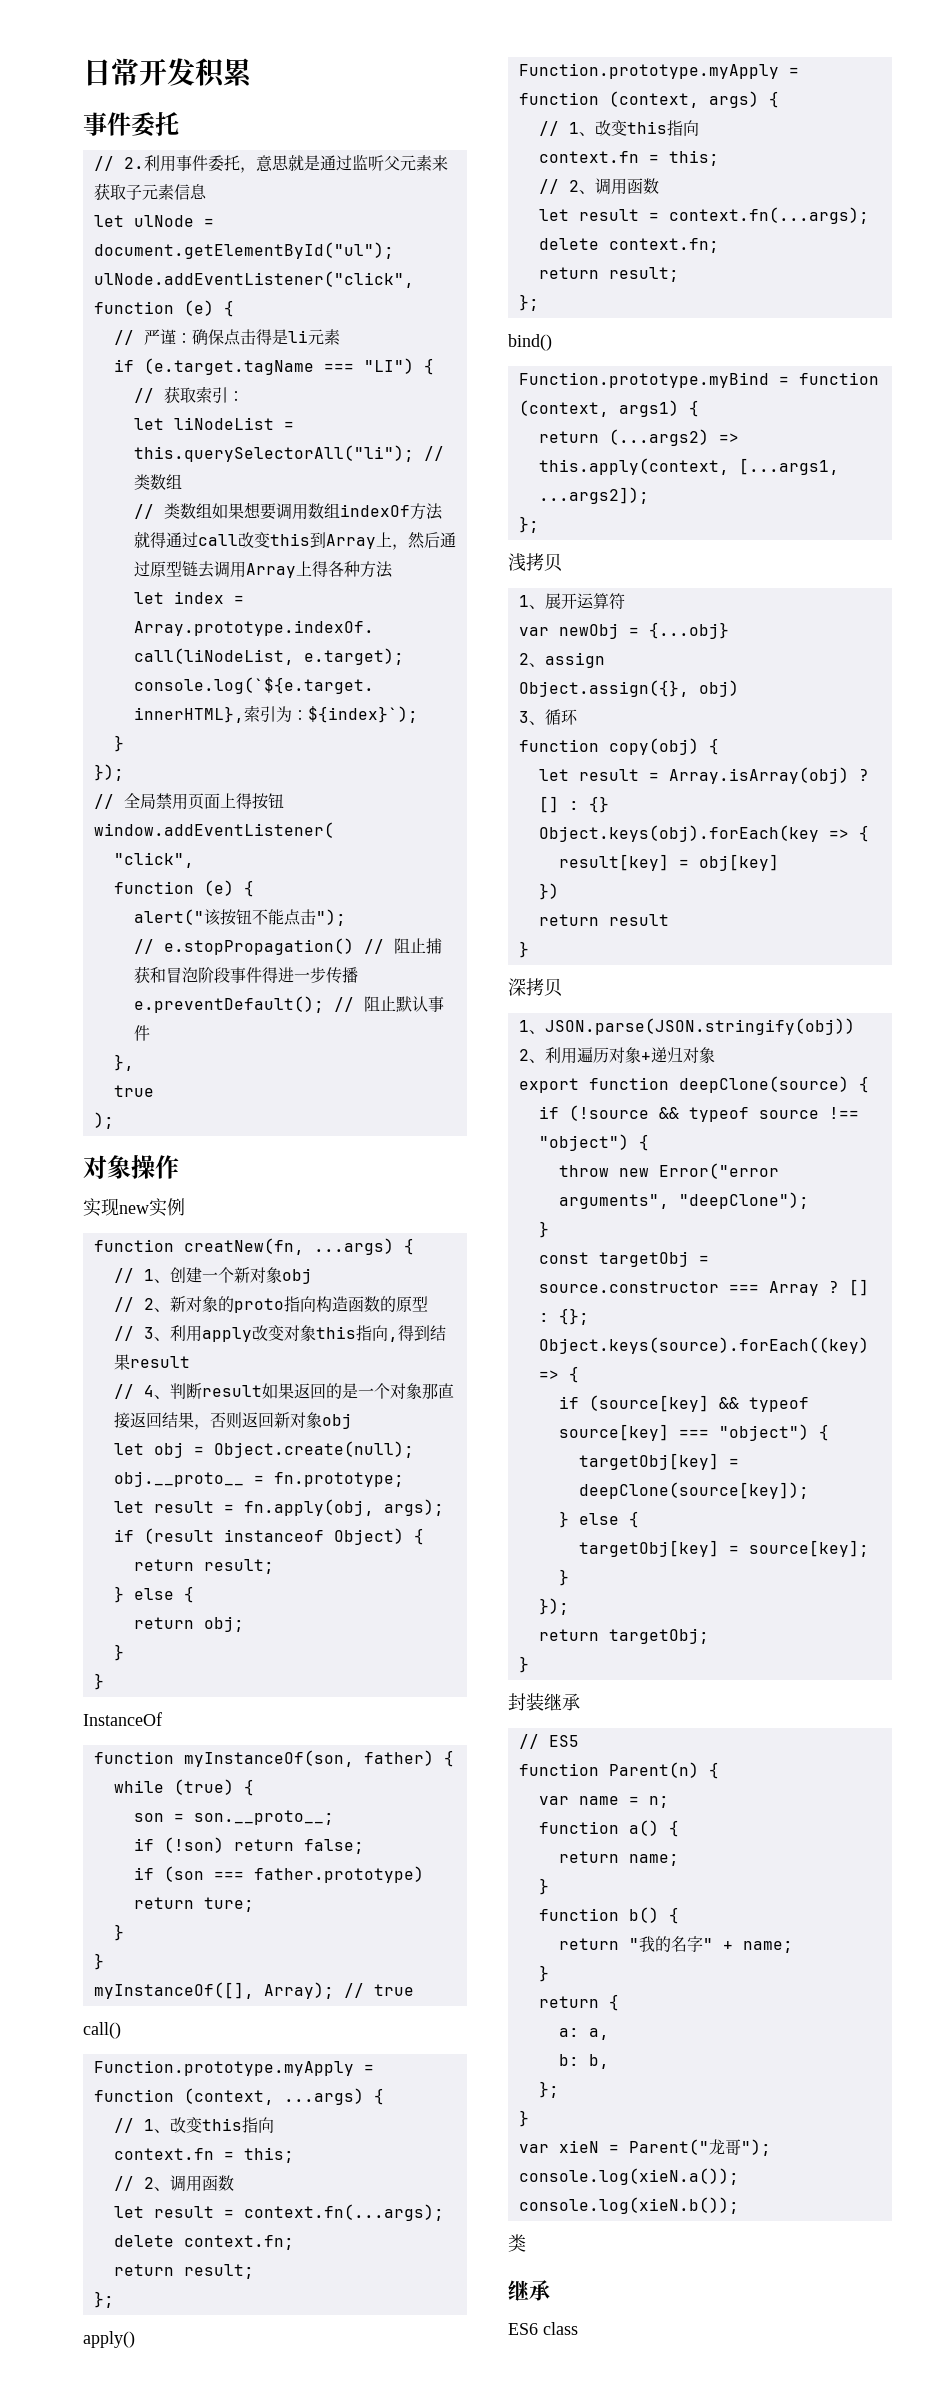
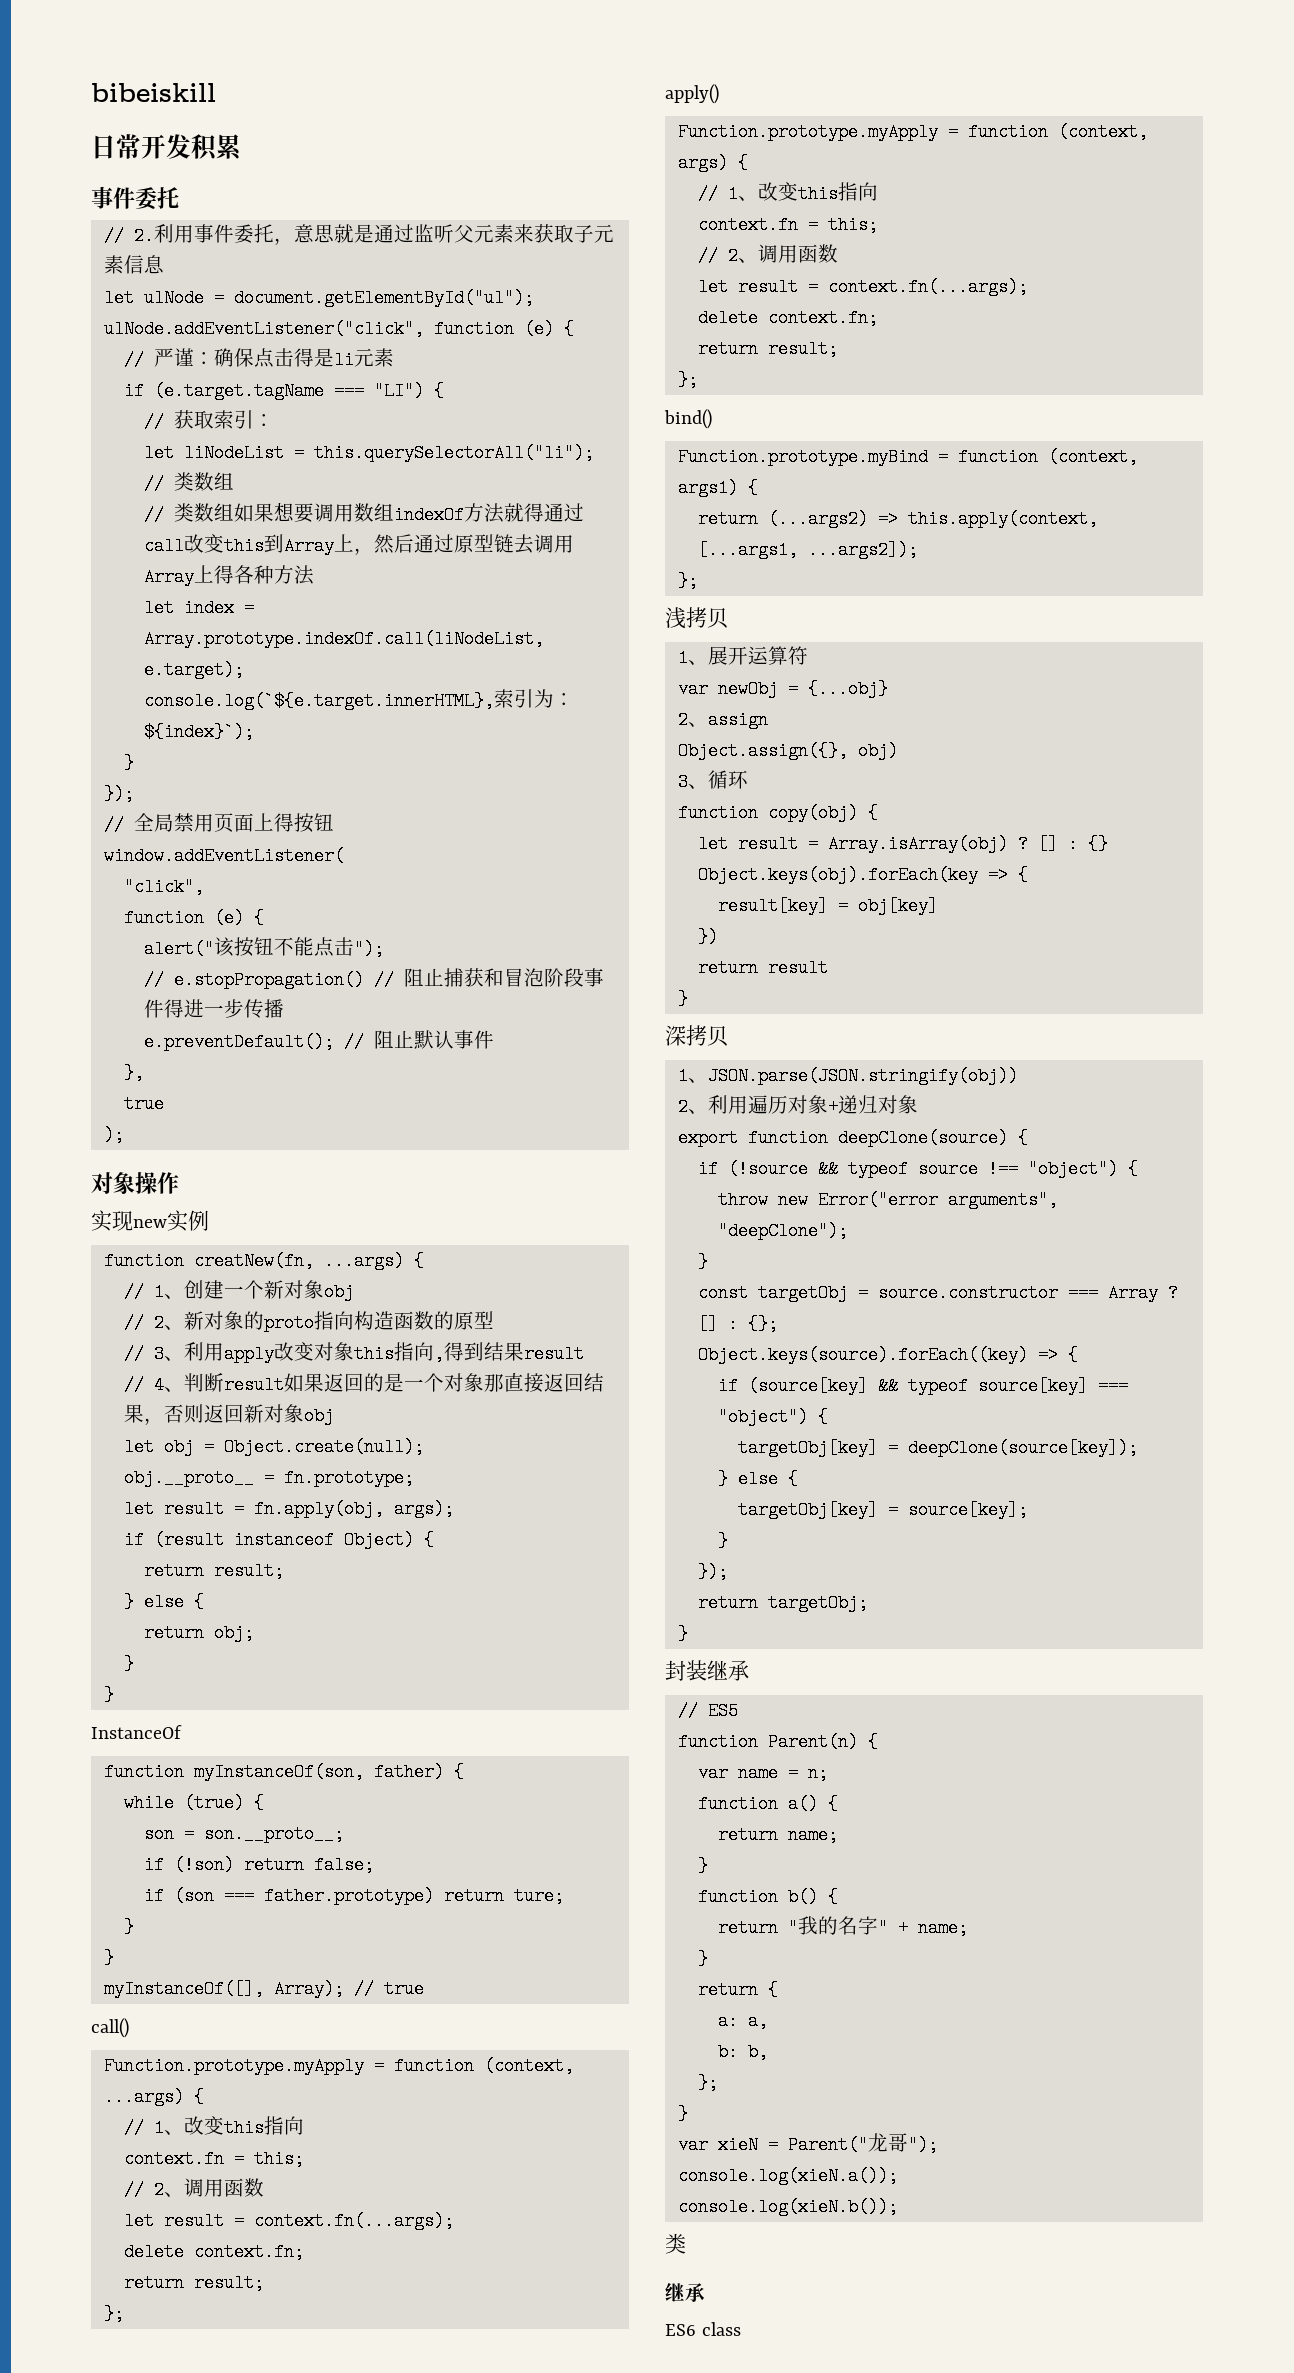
(83, 72) none -> [91,83,216,102] bibeiskill //

